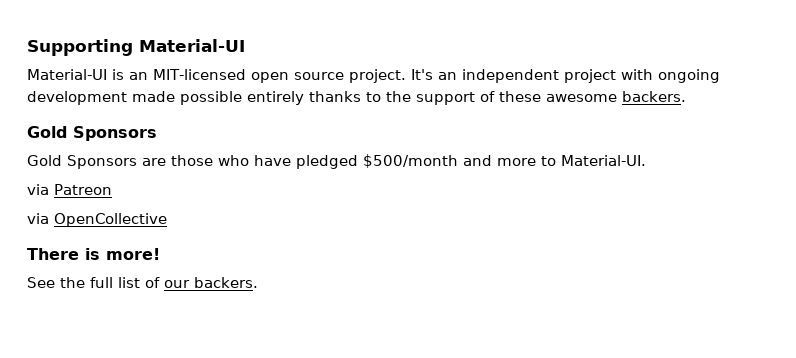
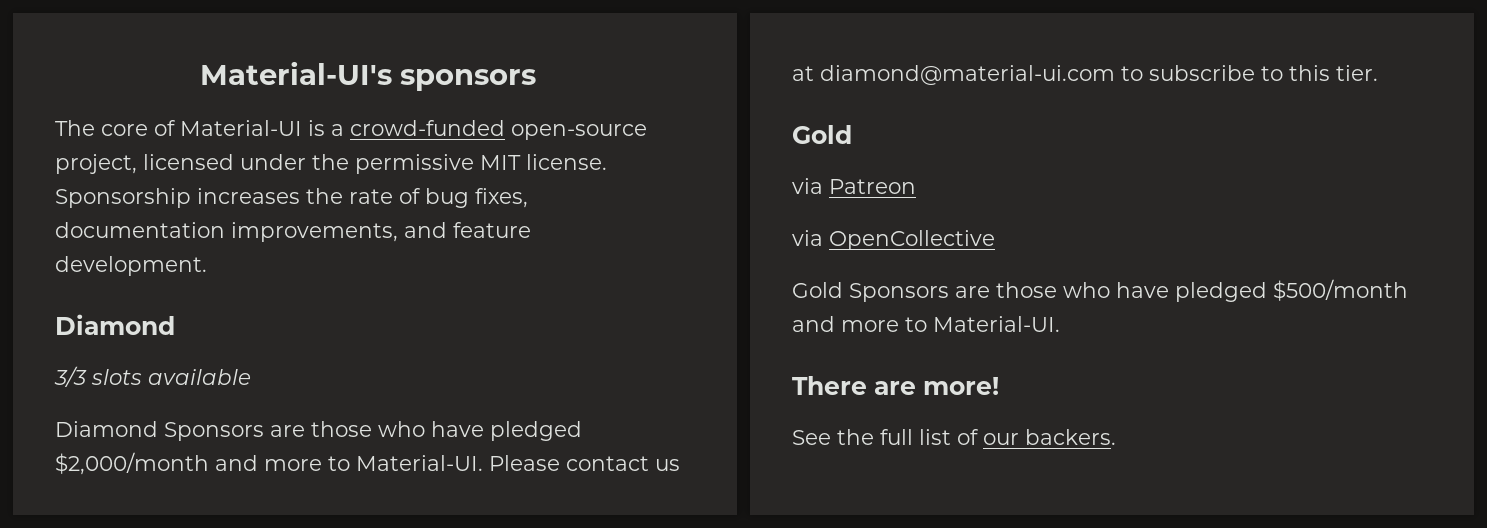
[27,39,245,56] [27,69,720,83] [27,91,686,105] [27,126,157,141] Supporting Material-UI // Material-UI is an MIT-licensed open source project. It's an independent project with ongoing development made possible entirely thanks to the support of these awesome backers. // Gold Sponsors -> [200,61,536,91] [55,120,647,140] [55,154,607,174] [55,188,528,208] [55,222,531,242] [55,256,207,276] [55,314,175,335] [54,366,251,387] [55,421,582,441] [55,452,680,475] [792,65,1378,85] [792,125,852,144] [792,178,916,194] [792,230,995,250] Material-UI's sponsors // The core of Material-UI is a crowd-funded open-source project, licensed under the permissive MIT license. Sponsorship increases the rate of bug fixes, documentation improvements, and feature development. // Diamond // 3/3 slots available // Diamond Sponsors are those who have pledged $2,000/month and more to Material-UI. Please contact us at diamond@material-ui.com to subscribe to this tier. // Gold // via Patreon // via OpenCollective
[27,184,112,195] [27,213,167,227] // via Patreon // via OpenCollective -> (1060, 324) none
[85,248,100,260] is -> [874,381,916,395] are

